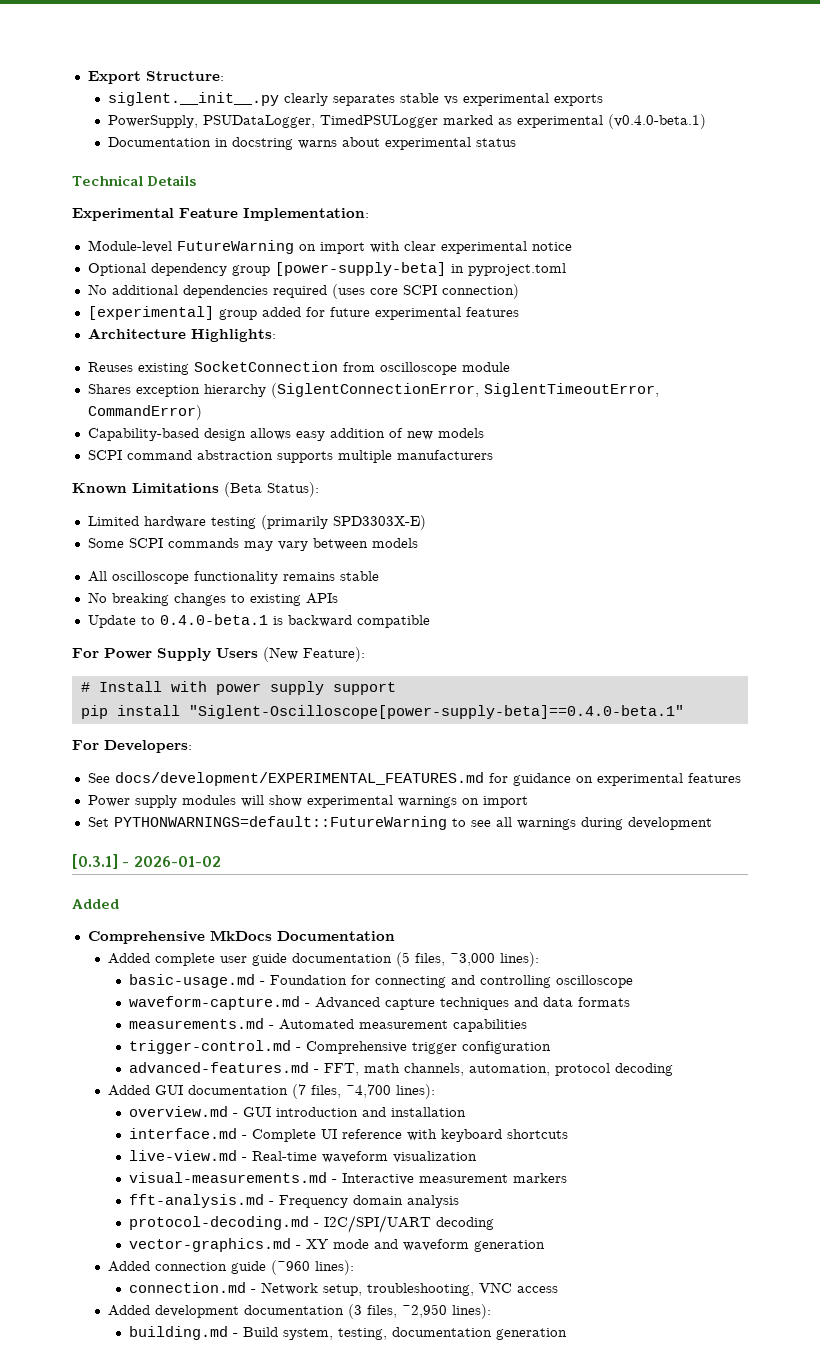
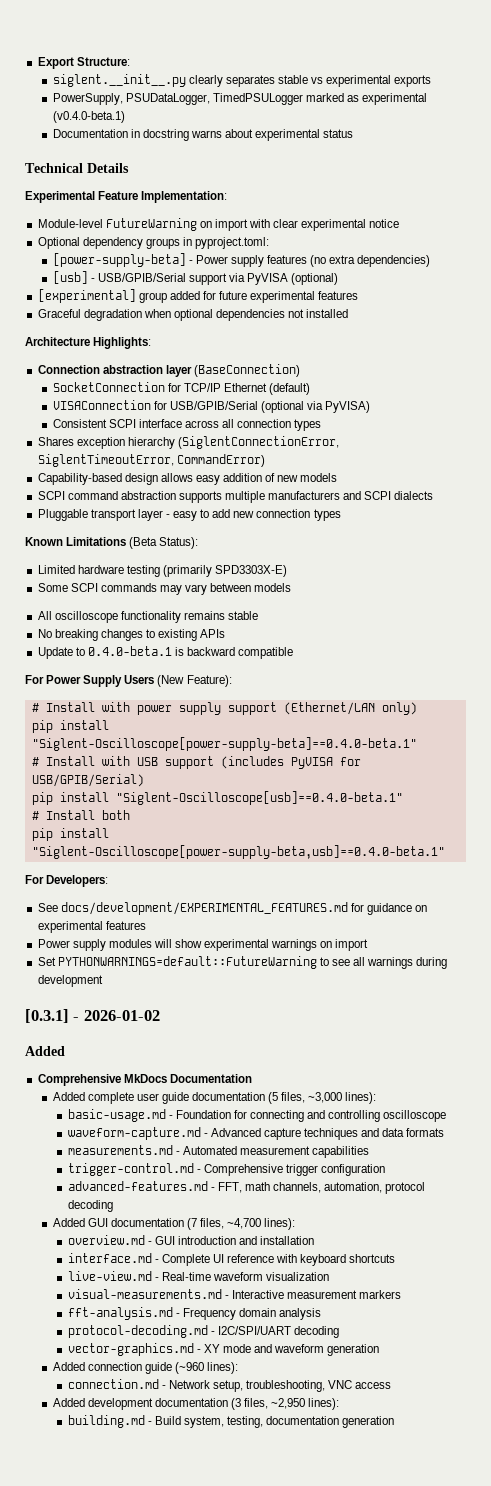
[231,262,566,276] [87,284,519,299] group [power-supply-beta] in pyproject.toml // No additional dependencies required (uses core SCPI connection) -> [145,237,270,249] [52,253,431,267] [52,271,339,285] groups in pyproject.toml: // [power-supply-beta] - Power supply features (no extra dependencies) // [usb] - USB/GPIB/Serial support via PyVISA (optional)
[87,328,276,342] [87,361,510,375] Architecture Highlights: // Reuses existing SocketConnection from oscilloscope module -> [37,309,349,321] [25,337,152,349] [37,364,300,377] [52,382,311,395] [52,400,371,413] [52,419,322,431] Graceful degradation when optional dependencies not installed // Architecture Highlights: // Connection abstraction layer (BaseConnection) // SocketConnection for TCP/IP Ethernet (default) // VISAConnection for USB/GPIB/Serial (optional via PyVISA) // Consistent SCPI interface across all connection types
(493, 455) none -> [343,491,434,500] [37,509,341,521] and SCPI dialects // Pluggable transport layer - easy to add new connection types
(396, 688) none -> [283,702,417,715] (Ethernet/LAN only)
(684, 712) none -> [31,756,361,769] [31,774,144,787] [31,791,403,805] [31,810,130,820] [31,828,109,841] [31,845,445,859] // # Install with USB support (includes PyVISA for USB/GPIB/Serial) // pip install "Siglent-Oscilloscope[usb]==0.4.0-beta.1" // # Install both // pip install "Siglent-Oscilloscope[power-supply-beta,usb]==0.4.0-beta.1"

